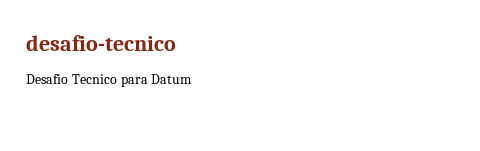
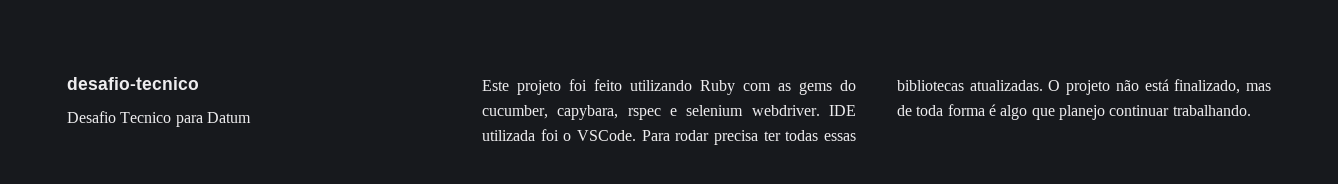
(193, 79) none -> [482,79,856,95] [482,105,856,120] [482,129,856,145] [897,79,1271,95] [897,104,1251,120] // Este projeto foi feito utilizando Ruby com as gems do cucumber, capybara, rspec e selenium webdriver. IDE utilizada foi o VSCode. Para rodar precisa ter todas essas bibliotecas atualizadas. O projeto não está finalizado, mas de toda forma é algo que planejo continuar trabalhando.

